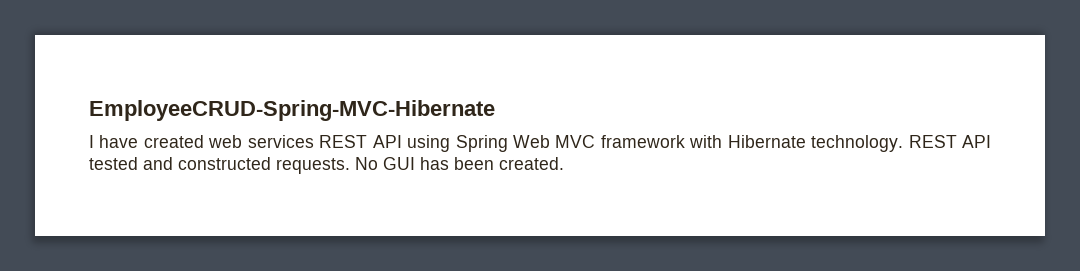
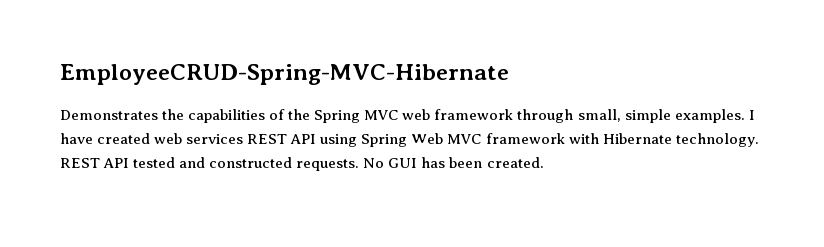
(495, 110) none -> [60,109,745,123] Demonstrates the capabilities of the Spring MVC web framework through small, simple examples.

